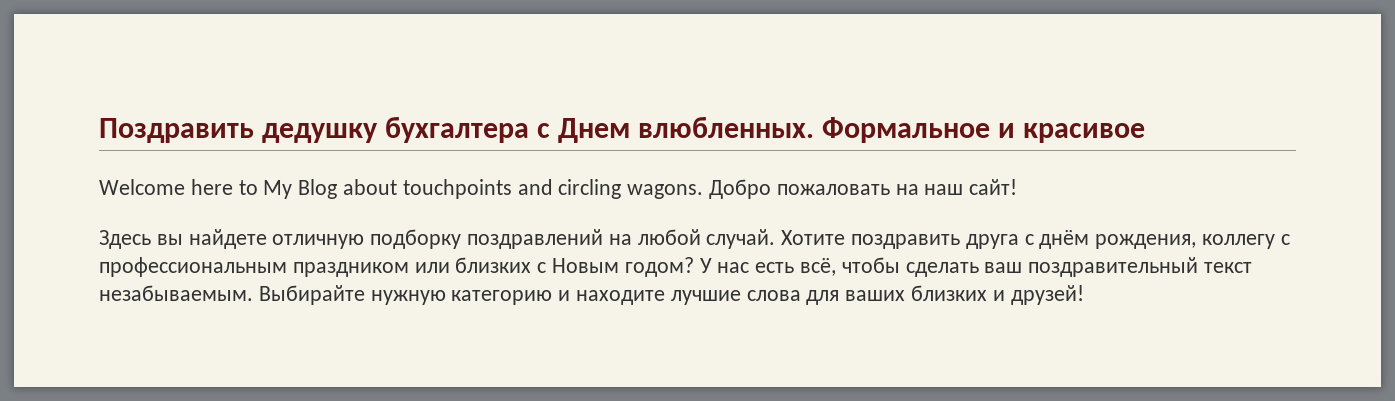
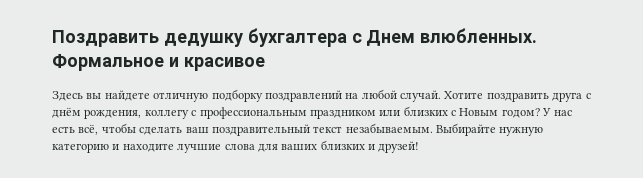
[99,179,1018,199] // Welcome here to My Blog about touchpoints and circling wagons. Добро пожаловать на наш сайт! -> (265, 64) none

